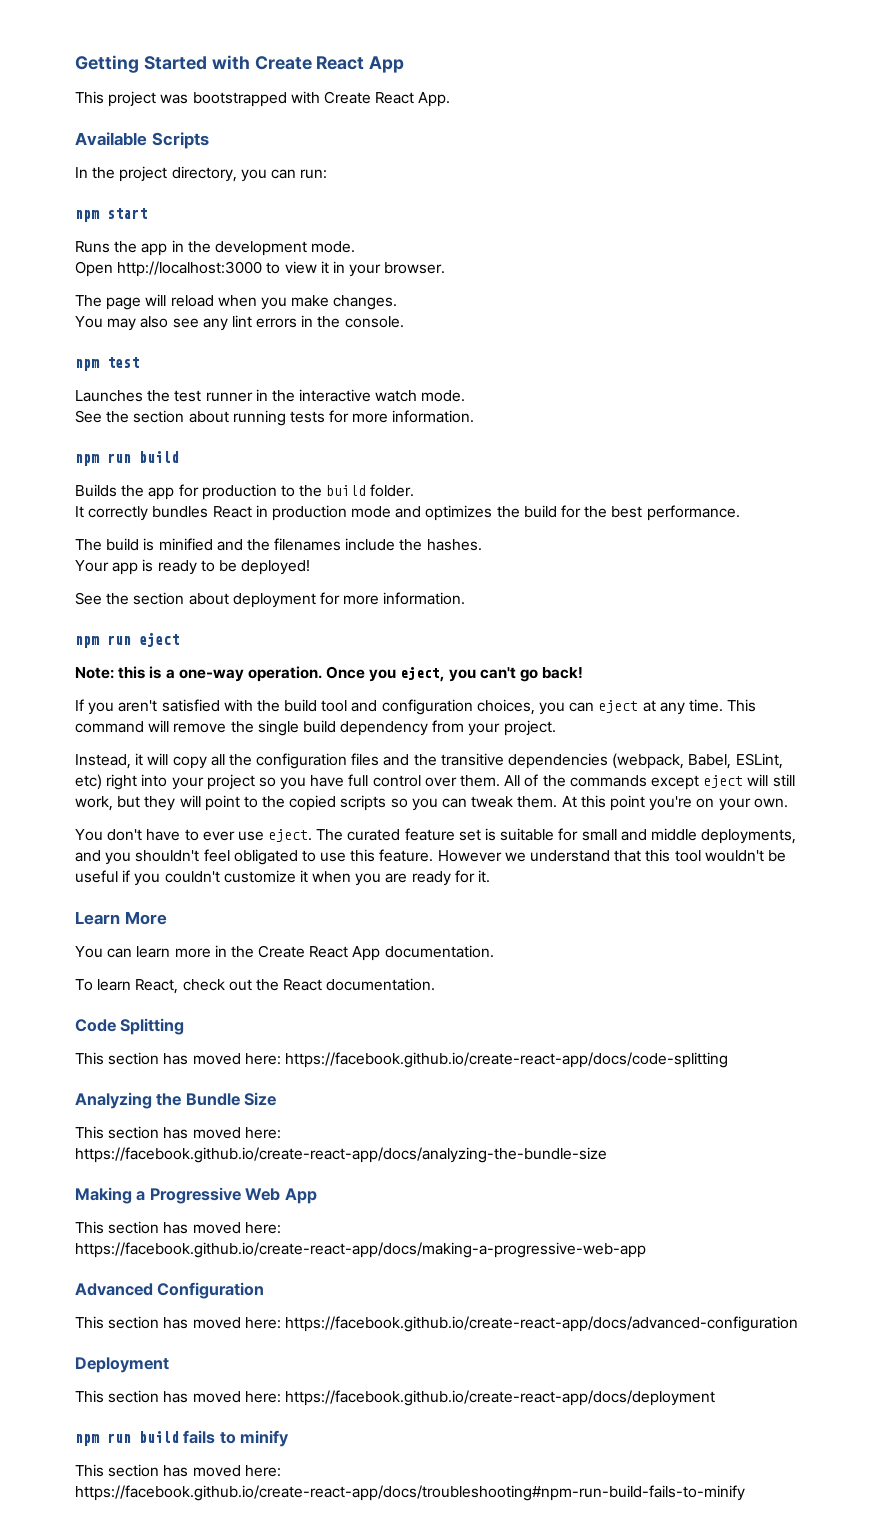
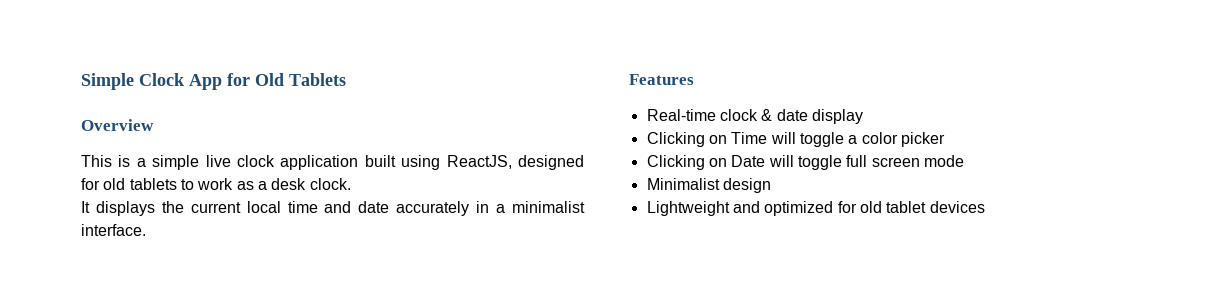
[75,55,405,73] [75,91,451,107] [75,132,209,149] [75,166,328,182] [75,208,147,222] [75,240,356,256] [75,261,446,277] [75,294,398,310] [75,315,404,331] [75,357,139,371] [75,389,466,402] [75,410,475,426] [75,451,179,466] [75,484,415,500] [75,505,740,521] [75,538,482,551] [75,559,311,575] [75,592,466,608] [75,632,179,648] [75,666,584,682] [75,699,757,715] [75,720,556,736] [75,753,783,769] [75,774,795,790] [75,795,788,811] [75,828,797,844] [75,849,786,865] [75,870,491,886] [75,911,167,925] [75,945,494,961] [75,978,436,994] [75,1018,185,1035] [75,1052,728,1068] [75,1092,277,1109] [75,1126,281,1139] [75,1147,607,1163] [75,1187,317,1204] [75,1221,281,1234] [75,1242,646,1258] [75,1282,265,1299] [75,1316,798,1332] [75,1357,169,1373] [75,1390,715,1406] [75,1430,290,1447] [75,1464,281,1477] [75,1485,745,1501] Getting Started with Create React App // This project was bootstrapped with Create React App. // Available Scripts // In the project directory, you can run: // npm start // Runs the app in the development mode. // Open http://localhost:3000 to view it in your browser. // The page will reload when you make changes. // You may also see any lint errors in the console. // npm test // Launches the test runner in the interactive watch mode. // See the section about running tests for more information. // npm run build // Builds the app for production to the build folder. // It correctly bundles React in production mode and optimizes the build for the best performance. // The build is minified and the filenames include the hashes. // Your app is ready to be deployed! // See the section about deployment for more information. // npm run eject // Note: this is a one-way operation. Once you eject, you can't go back! // If you aren't satisfied with the build tool and configuration choices, you can eject at any time. This command will remove the single build dependency from your project. // Instead, it will copy all the configuration files and the transitive dependencies (webpack, Babel, ESLint, etc) right into your project so you have full control over them. All of the commands except eject will still work, but they will point to the copied scripts so you can tweak them. At this point you're on your own. // You don't have to ever use eject. The curated feature set is suitable for small and middle deployments, and you shouldn't feel obligated to use this feature. However we understand that this tool wouldn't be useful if you couldn't customize it when you are ready for it. // Learn More // You can learn more in the Create React App documentation. // To learn React, check out the React documentation. // Code Splitting // This section has moved here: https://facebook.github.io/create-react-app/docs/code-splitting // Analyzing the Bundle Size // This section has moved here: https://facebook.github.io/create-react-app/docs/analyzing-the-bundle-size // Making a Progressive Web App // This section has moved here: https://facebook.github.io/create-react-app/docs/making-a-progressive-web-app // Advanced Configuration // This section has moved here: https://facebook.github.io/create-react-app/docs/advanced-configuration // Deployment // This section has moved here: https://facebook.github.io/create-react-app/docs/deployment // npm run build fails to minify // This section has moved here: https://facebook.github.io/create-react-app/docs/troubleshooting#npm-run-build-fails-to-minify -> [81,73,346,90] [81,119,154,131] [81,155,584,170] [81,178,351,190] [81,201,586,216] [81,224,146,236] [629,74,694,85] [646,109,863,124] [646,132,945,147] [646,155,964,170] [646,178,771,193] [646,201,985,216] Simple Clock App for Old Tablets // Overview // This is a simple live clock application built using ReactJS, designed for old tablets to work as a desk clock. // It displays the current local time and date accurately in a minimalist interface. // Features // Real-time clock & date display // Clicking on Time will toggle a color picker // Clicking on Date will toggle full screen mode // Minimalist design // Lightweight and optimized for old tablet devices

